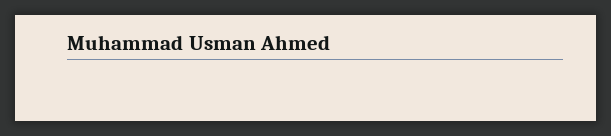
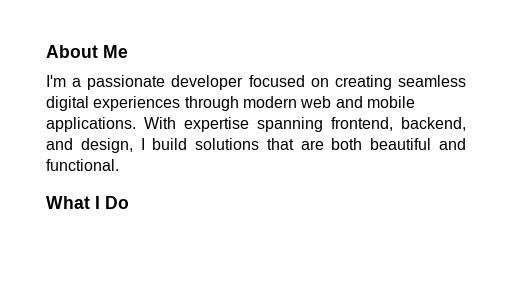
[67,35,331,50] Muhammad Usman Ahmed -> [46,45,128,58] [46,75,467,90] [46,96,415,111] [46,117,466,132] [46,138,466,153] [46,159,119,171] [46,196,129,209] About Me // I'm a passionate developer focused on creating seamless digital experiences through modern web and mobile applications. With expertise spanning frontend, backend, and design, I build solutions that are both beautiful and functional. // What I Do

